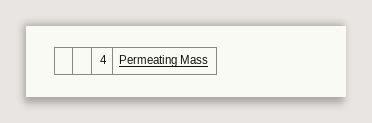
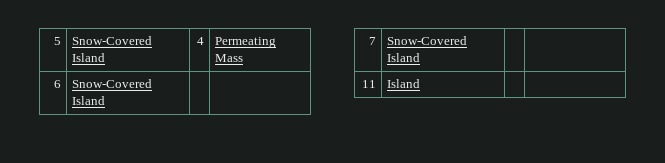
(100, 59) | -> [53,37,61,45] [72,36,153,45] [72,53,106,62] 5 | Snow-Covered Island
(208, 59) none -> [53,80,61,88] [72,79,153,88] [72,96,106,105] [368,37,376,45] [387,36,468,45] [387,53,421,62] [361,80,376,88] [387,79,421,88] // 6 | Snow-Covered Island | | // 7 | Snow-Covered Island | | // 11 | Island | |

